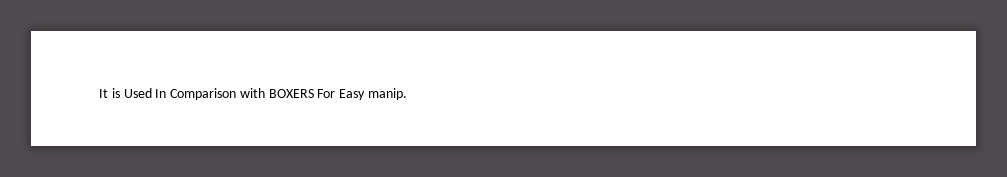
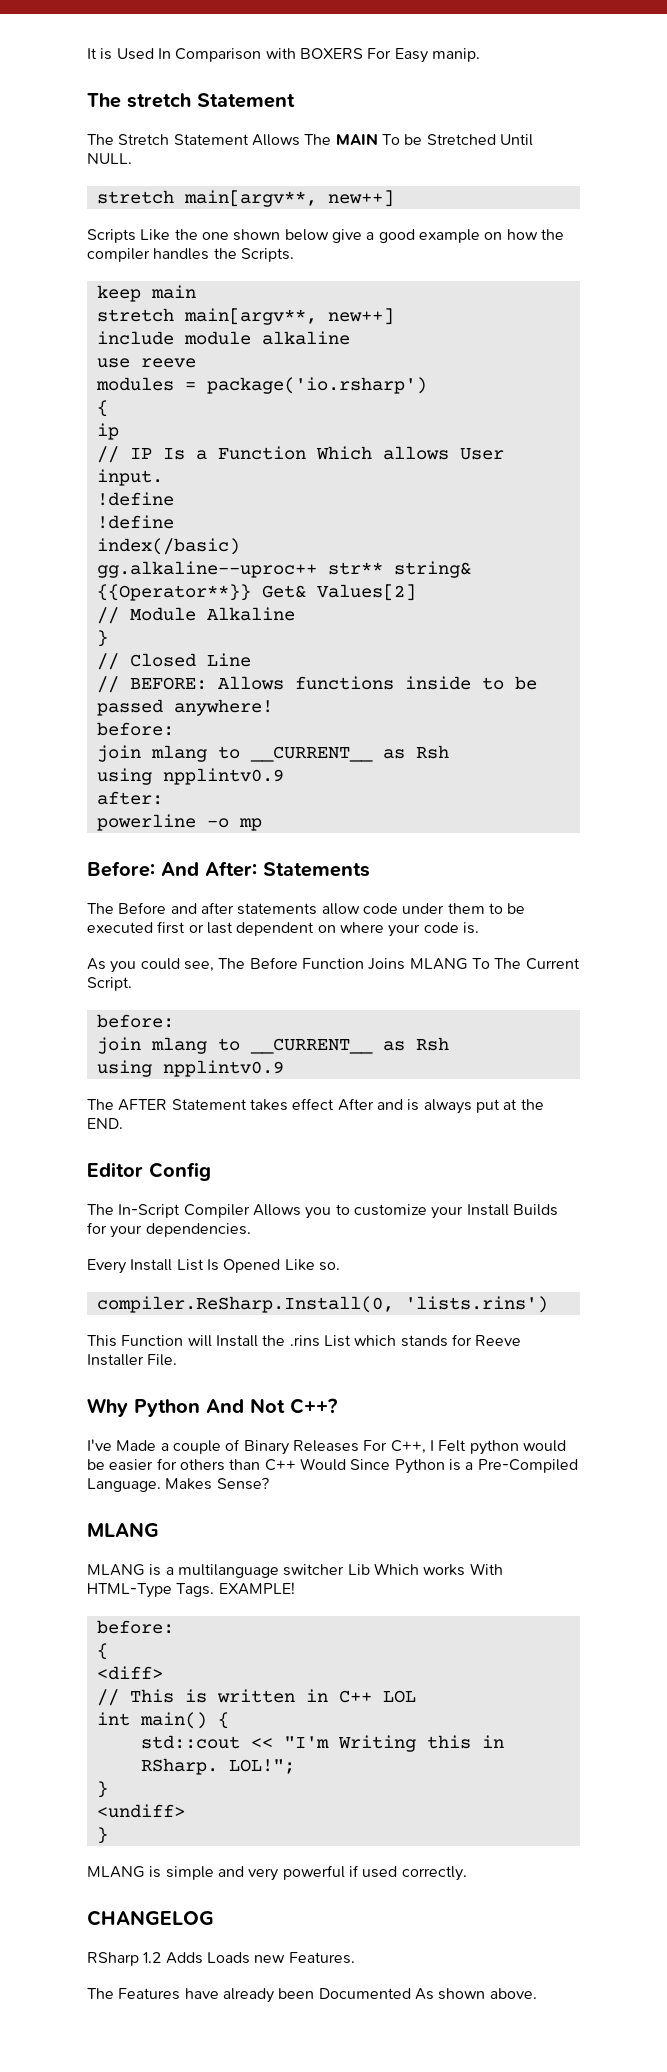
(408, 94) none -> [87,93,295,108] [87,133,533,146] [87,153,132,164] [96,190,394,207] [87,229,564,243] [87,248,294,262] [96,285,196,302] [96,308,394,325] [96,331,350,345] [96,358,196,368] [95,377,427,394] [96,400,108,417] [96,423,119,440] [96,446,504,463] [96,469,163,486] [96,492,174,506] [96,515,174,529] [96,538,240,555] [96,561,471,578] [96,584,416,601] [96,607,295,624] [96,630,108,647] [96,653,251,670] [96,676,537,693] [96,699,273,716] [96,722,174,736] [96,745,449,762] [96,768,284,785] [96,791,163,805] [96,814,262,831] [87,861,370,877] [87,902,526,915] [87,921,479,937] [87,957,580,973] [87,977,132,991] [96,1014,174,1028] [96,1037,449,1054] [96,1060,284,1077] [87,1098,544,1114] [87,1118,123,1129] [87,1162,211,1181] [87,1204,558,1219] [87,1222,251,1238] [87,1259,340,1274] [96,1296,548,1313] [87,1334,522,1347] [87,1354,178,1366] [87,1398,338,1417] [87,1439,566,1455] [87,1458,578,1474] [87,1477,269,1492] [87,1522,159,1537] [87,1563,503,1578] [87,1582,295,1598] [96,1620,174,1634] [96,1643,108,1660] [96,1666,163,1680] [96,1689,416,1706] [96,1712,229,1729] [140,1735,504,1752] [140,1758,295,1775] [96,1781,108,1798] [96,1804,185,1818] [96,1827,108,1844] [87,1865,467,1881] [87,1910,214,1926] [87,1952,355,1966] [87,1988,537,2003] // The stretch Statement // The Stretch Statement Allows The MAIN To be Stretched Until NULL. // stretch main[argv**, new++] // Scripts Like the one shown below give a good example on how the compiler handles the Scripts. // keep main // stretch main[argv**, new++] // include module alkaline // use reeve // modules = package('io.rsharp') // { // ip // // IP Is a Function Which allows User input. // !define // !define // index(/basic) // gg.alkaline--uproc++ str** string& {{Operator**}} Get& Values[2] // // Module Alkaline // } // // Closed Line // // BEFORE: Allows functions inside to be passed anywhere! // before: // join mlang to __CURRENT__ as Rsh // using npplintv0.9 // after: // powerline -o mp // Before: And After: Statements // The Before and after statements allow code under them to be executed first or last dependent on where your code is. // As you could see, The Before Function Joins MLANG To The Current Script. // before: // join mlang to __CURRENT__ as Rsh // using npplintv0.9 // The AFTER Statement takes effect After and is always put at the END. // Editor Config // The In-Script Compiler Allows you to customize your Install Builds for your dependencies. // Every Install List Is Opened Like so. // compiler.ReSharp.Install(0, 'lists.rins') // This Function will Install the .rins List which stands for Reeve Installer File. // Why Python And Not C++? // I've Made a couple of Binary Releases For C++, I Felt python would be easier for others than C++ Would Since Python is a Pre-Compiled Language. Makes Sense? // MLANG // MLANG is a multilanguage switcher Lib Which works With HTML-Type Tags. EXAMPLE! // before: // { // <diff> // // This is written in C++ LOL // int main() { // std::cout << "I'm Writing this in RSharp. LOL!"; // } // <undiff> // } // MLANG is simple and very powerful if used correctly. // CHANGELOG // RSharp 1.2 Adds Loads new Features. // The Features have already been Documented As shown above.

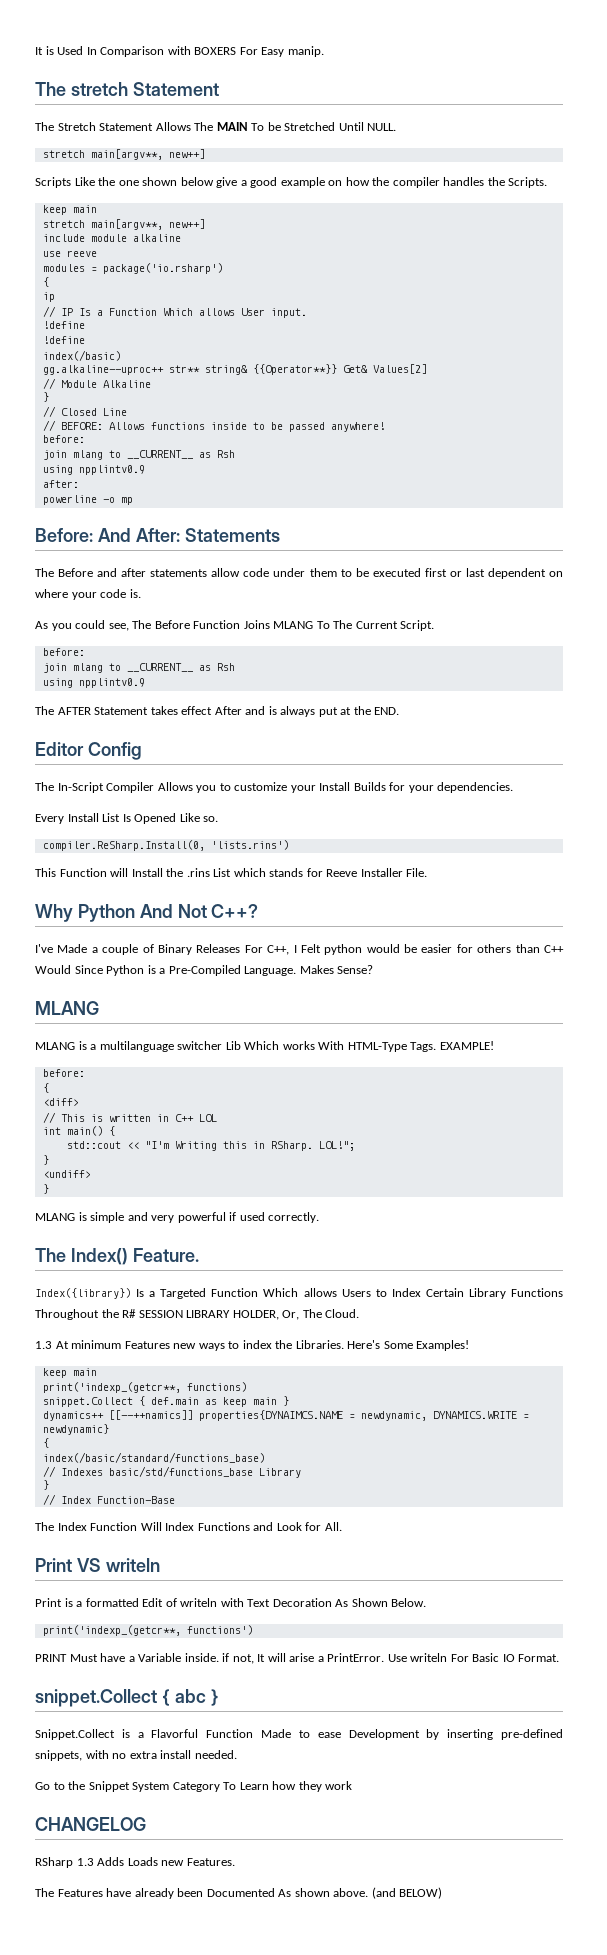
(467, 1873) none -> [35,1248,199,1265] [35,1288,563,1299] [35,1309,360,1320] [35,1340,470,1351] [42,1368,97,1378] [42,1382,247,1393] [42,1396,289,1407] [42,1410,529,1421] [42,1424,109,1435] [42,1438,49,1448] [42,1452,265,1463] [42,1466,301,1478] [42,1480,49,1490] [42,1494,175,1505] [35,1522,342,1531] [35,1558,160,1572] [35,1598,427,1607] [42,1625,253,1636] [35,1653,560,1664] [35,1689,219,1707] [35,1729,563,1740] [35,1750,237,1761] [35,1781,353,1792] // The Index() Feature. // Index({library}) Is a Targeted Function Which allows Users to Index Certain Library Functions Throughout the R# SESSION LIBRARY HOLDER, Or, The Cloud. // 1.3 At minimum Features new ways to index the Libraries. Here's Some Examples! // keep main // print('indexp_(getcr**, functions) // snippet.Collect { def.main as keep main } // dynamics++ [[--++namics]] properties{DYNAIMCS.NAME = newdynamic, DYNAMICS.WRITE = newdynamic} // { // index(/basic/standard/functions_base) // // Indexes basic/std/functions_base Library // } // // Index Function-Base // The Index Function Will Index Functions and Look for All. // Print VS writeln // Print is a formatted Edit of writeln with Text Decoration As Shown Below. // print('indexp_(getcr**, functions') // PRINT Must have a Variable inside. if not, It will arise a PrintError. Use writeln For Basic IO Format. // snippet.Collect { abc } // Snippet.Collect is a Flavorful Function Made to ease Development by inserting pre-defined snippets, with no extra install needed. // Go to the Snippet System Category To Learn how they work
[143,1952,162,1963] 1.2 -> [76,1858,94,1866] 1.3
(537, 1993) none -> [371,1887,443,1899] (and BELOW)

